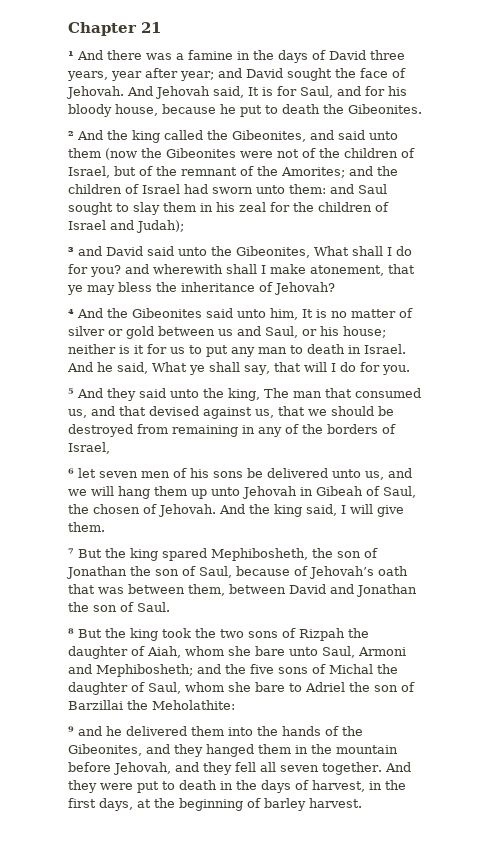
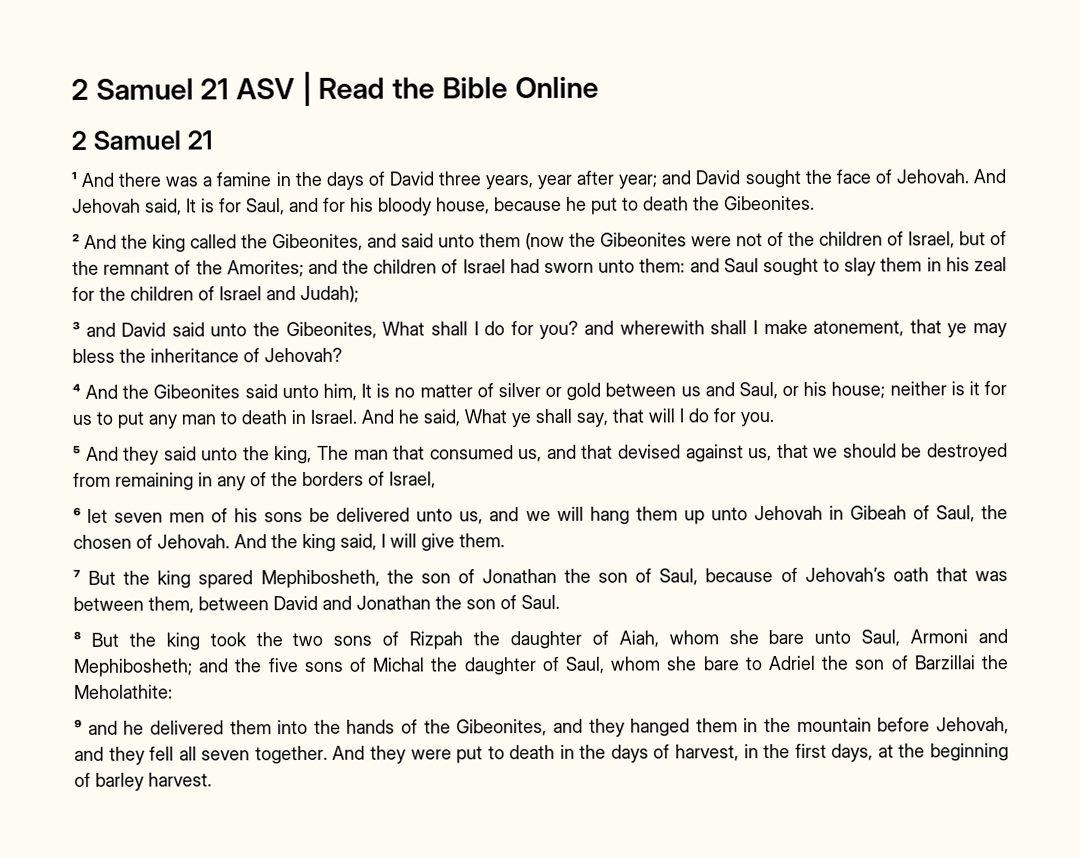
[68,22,137,36] Chapter -> [71,70,599,106] [71,130,181,150] 2 Samuel 21 ASV | Read the Bible Online // 2 Samuel

